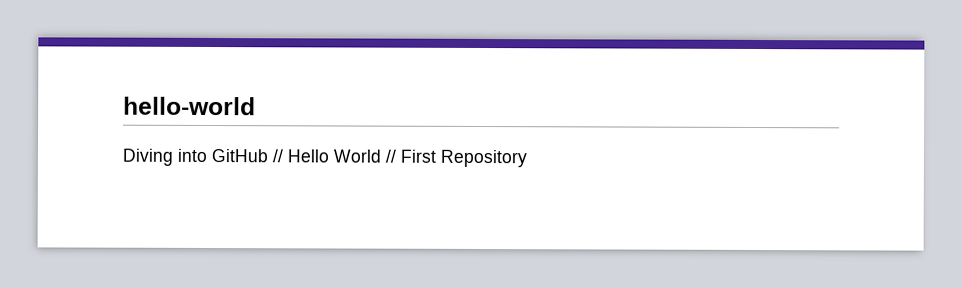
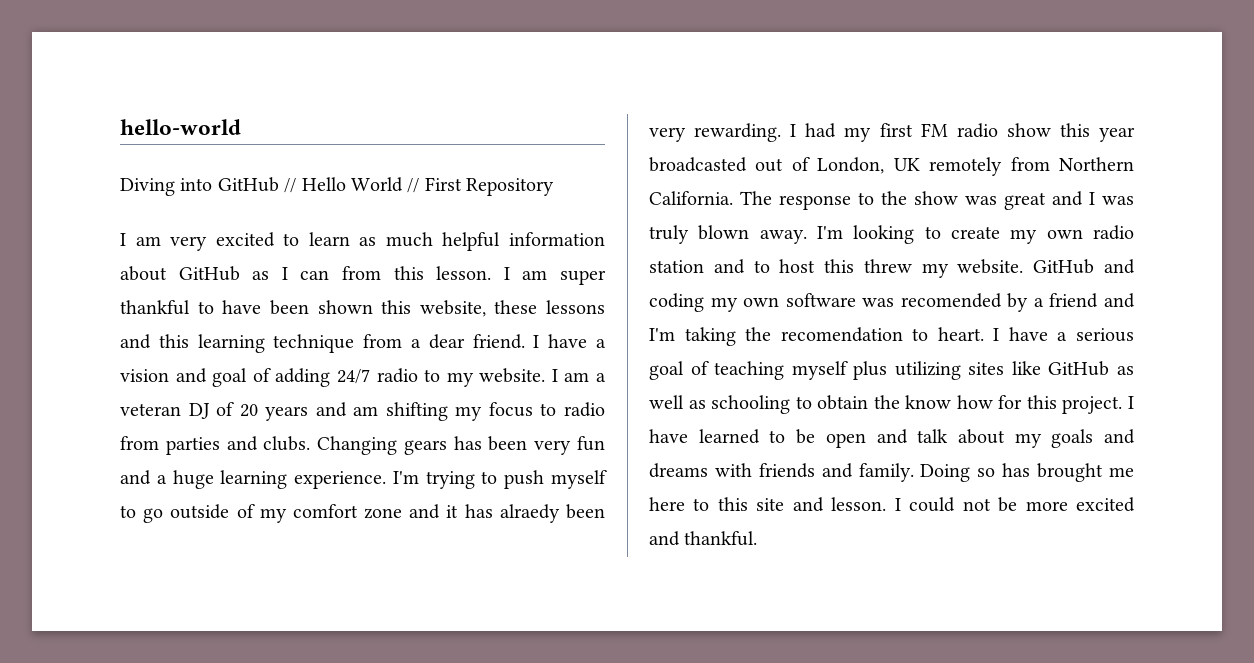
(527, 158) none -> [120,232,605,251] [120,266,607,285] [120,300,605,317] [120,334,607,353] [120,368,606,387] [120,402,606,421] [120,436,605,455] [120,470,607,489] [120,504,605,523] [649,123,1135,142] [649,157,1134,176] [649,191,1134,210] [649,225,1134,244] [649,259,1135,278] [649,293,1135,312] [649,327,1134,346] [649,361,1134,380] [649,395,1134,414] [649,429,1135,448] [649,463,1134,482] [649,497,1135,512] [649,531,758,546] // I am very excited to learn as much helpful information about GitHub as I can from this lesson. I am super thankful to have been shown this website, these lessons and this learning technique from a dear friend. I have a vision and goal of adding 24/7 radio to my website. I am a veteran DJ of 20 years and am shifting my focus to radio from parties and clubs. Changing gears has been very fun and a huge learning experience. I'm trying to push myself to go outside of my comfort zone and it has alraedy been very rewarding. I had my first FM radio show this year broadcasted out of London, UK remotely from Northern California. The response to the show was great and I was truly blown away. I'm looking to create my own radio station and to host this threw my website. GitHub and coding my own software was recomended by a friend and I'm taking the recomendation to heart. I have a serious goal of teaching myself plus utilizing sites like GitHub as well as schooling to obtain the know how for this project. I have learned to be open and talk about my goals and dreams with friends and family. Doing so has brought me here to this site and lesson. I could not be more excited and thankful.

